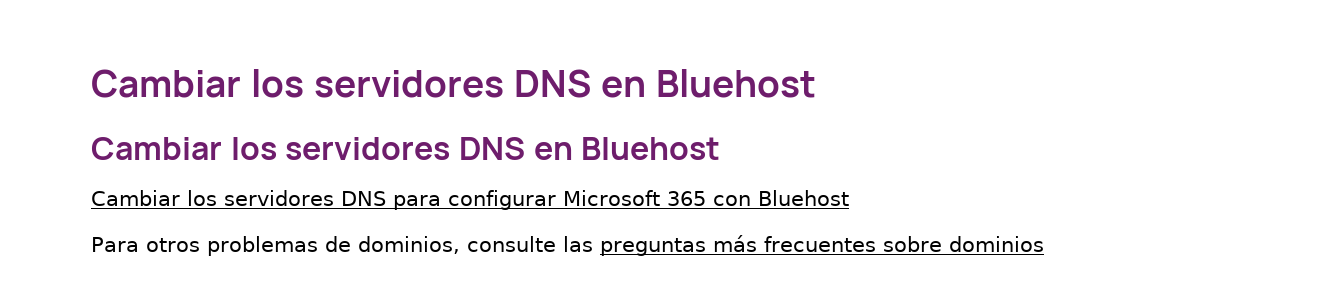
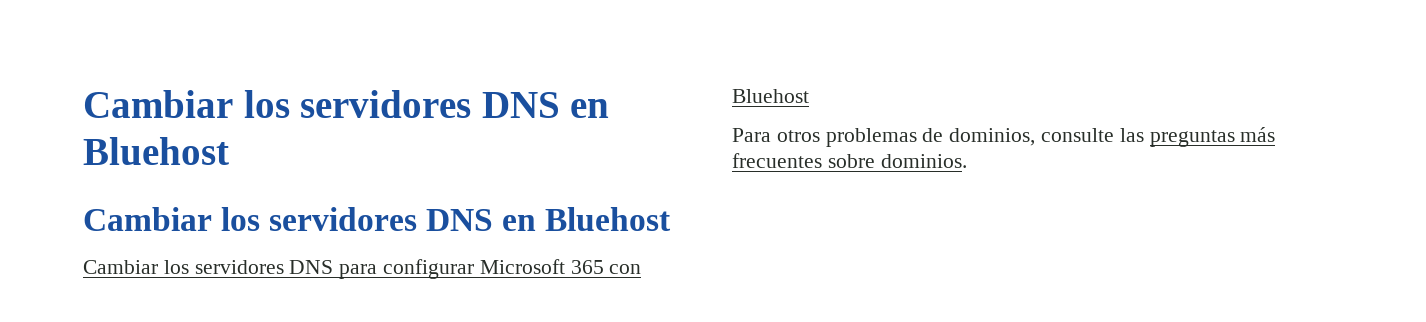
[948,236,1044,252] dominios -> [880,154,967,168] dominios.

